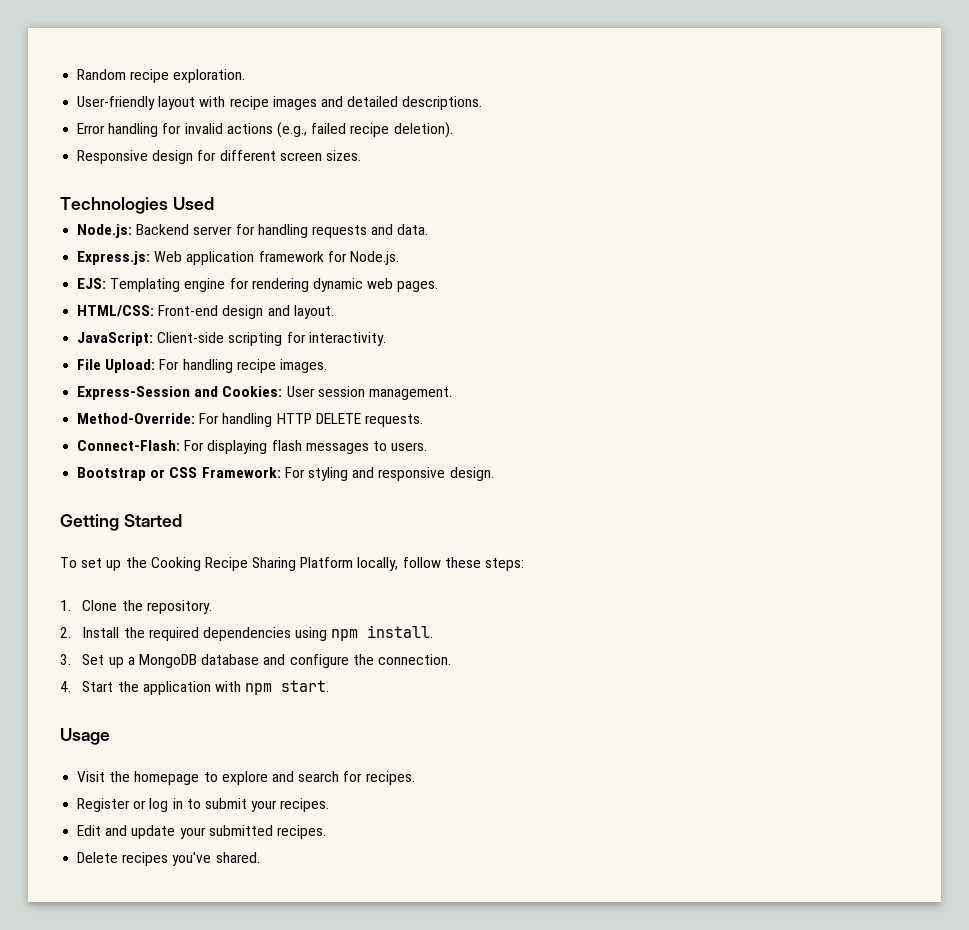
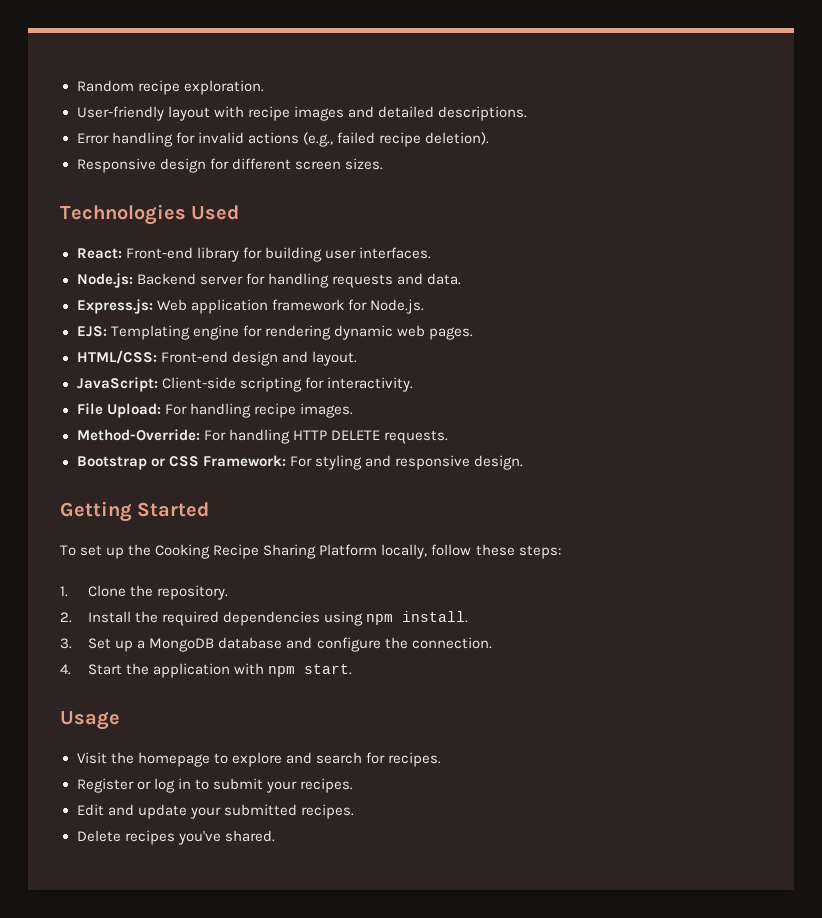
(214, 203) none -> [76,247,431,262] // React: Front-end library for building user interfaces.
[77,386,452,400] // Express-Session and Cookies: User session management. -> (353, 410) none
[77,440,428,454] // Connect-Flash: For displaying flash messages to users. -> (448, 437) none

